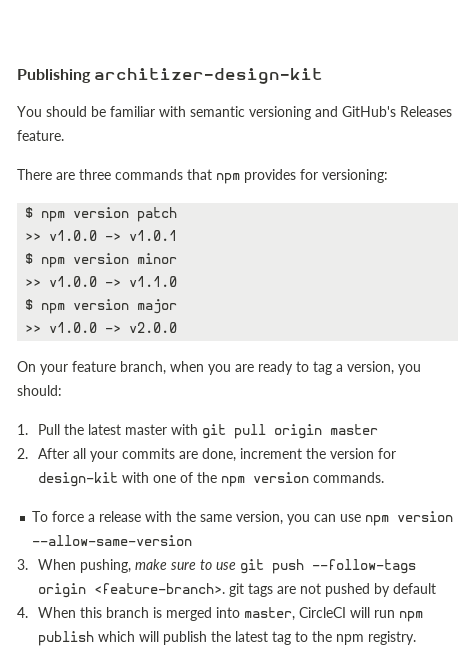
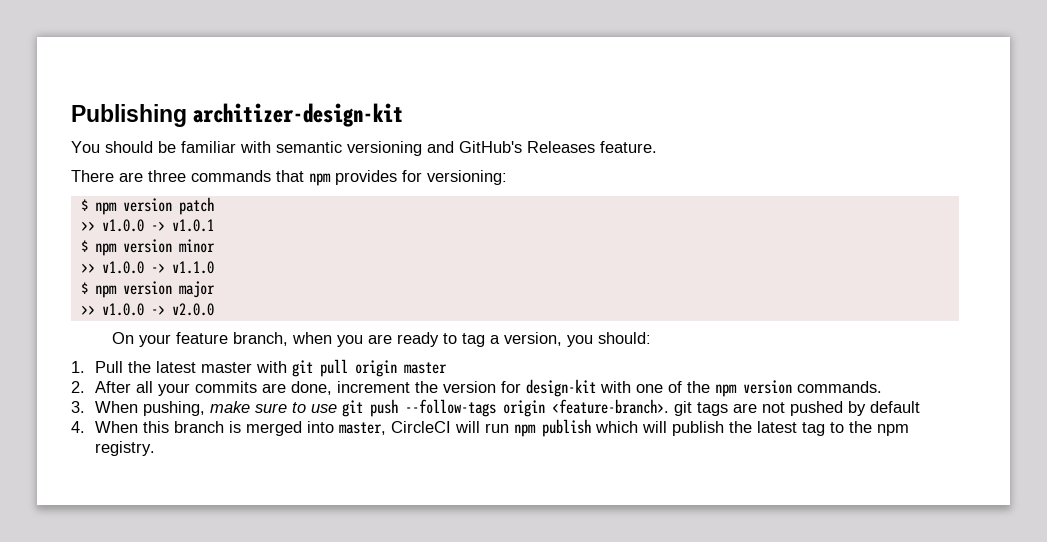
[32,511,454,526] [32,535,193,546] // To force a release with the same version, you can use npm version --allow-same-version -> (883, 387) none

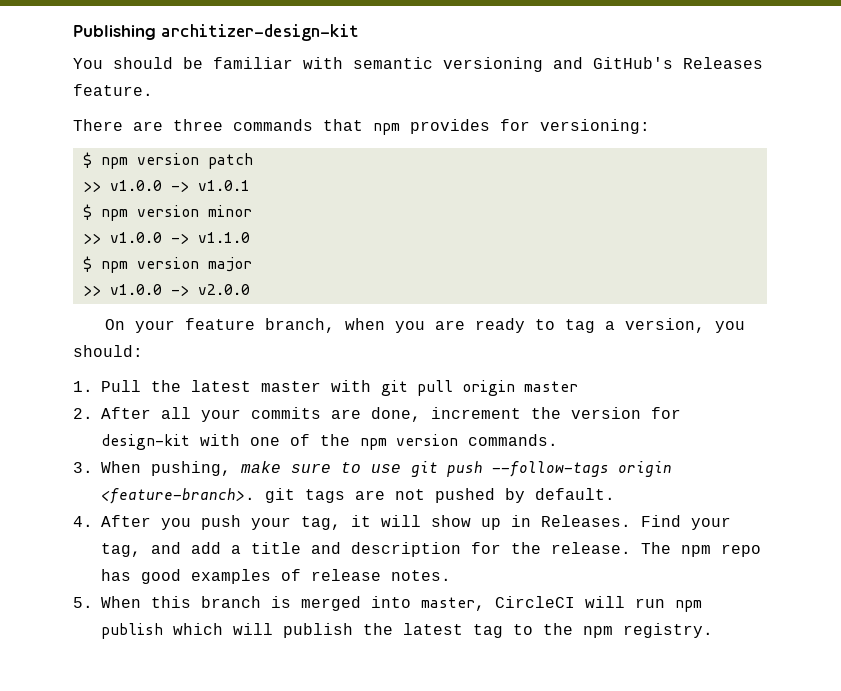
[870,401,921,413] [71,421,85,433] default // 4. -> [535,488,615,500] [73,515,731,530] [101,542,761,557] [101,569,451,584] [73,597,93,608] default. // 4. After you push your tag, it will show up in Releases. Find your tag, and add a title and description for the release. The npm repo has good examples of release notes. // 5.

